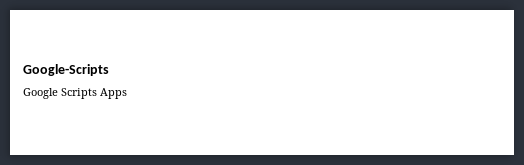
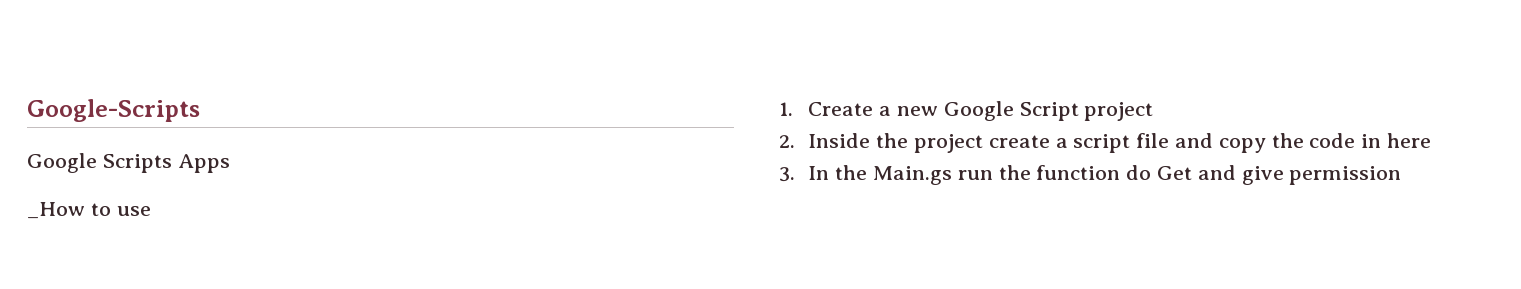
(127, 93) none -> [27,202,151,219] [779,101,1154,121] [779,133,1431,153] [779,165,1402,185] // _How to use // 1. Create a new Google Script project // 2. Inside the project create a script file and copy the code in here // 3. In the Main.gs run the function do Get and give permission

